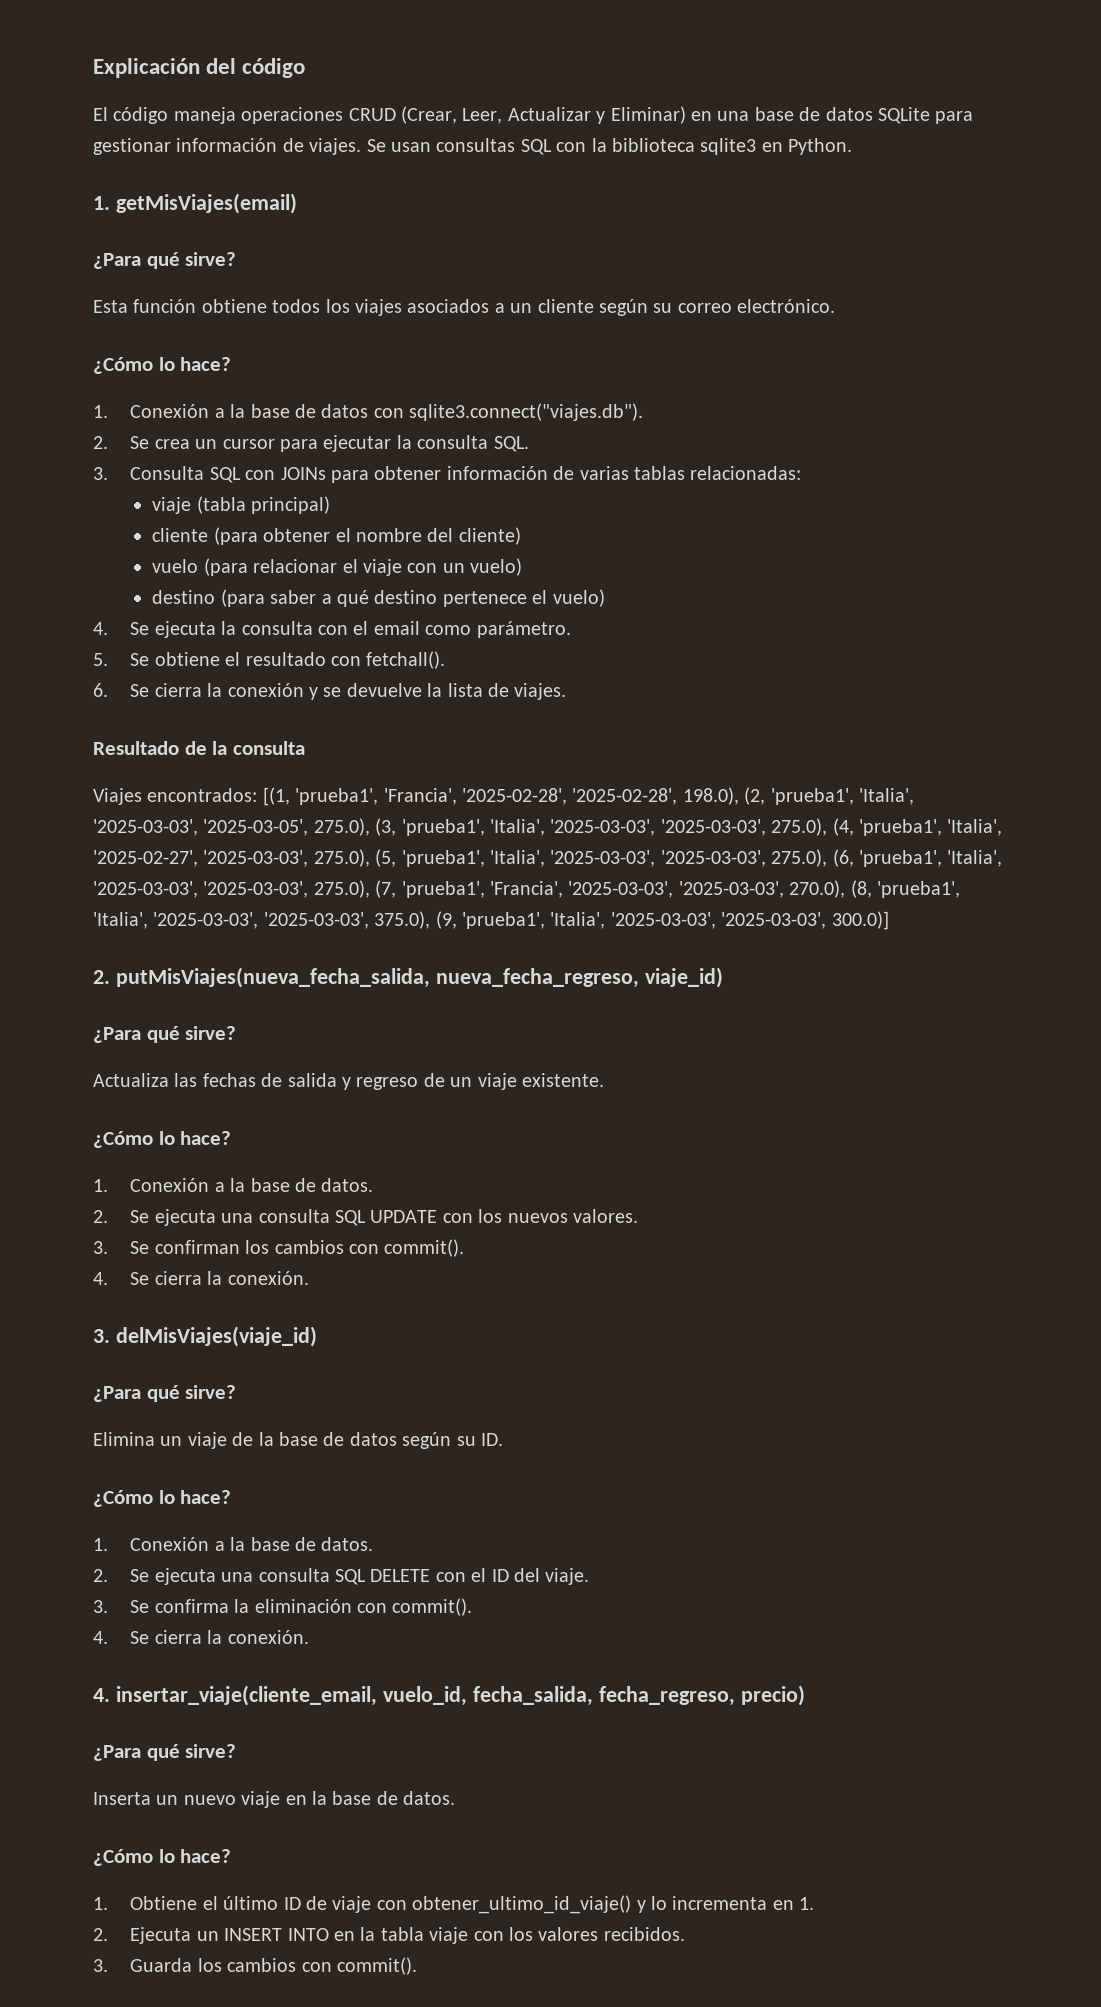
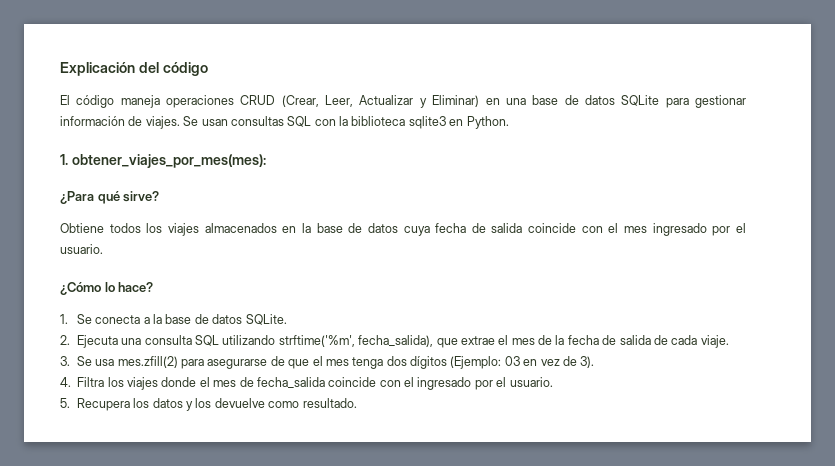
[115,193,297,214] [93,252,237,269] [93,299,836,316] [93,357,232,374] [93,404,210,418] getMisViajes(email) // ¿Para qué sirve? // Esta función obtiene todos los viajes asociados a un cliente según su correo electrónico. // ¿Cómo lo hace? // 1. Conexión -> [71,154,266,168] [60,191,160,204] [60,223,746,236] [60,244,103,254] [60,282,154,295] [60,314,141,324] obtener_viajes_por_mes(mes): // ¿Para qué sirve? // Obtiene todos los viajes almacenados en la base de datos cuya fecha de salida coincide con el mes ingresado por el usuario. // ¿Cómo lo hace? // 1. Se conecta
[373,403,644,421] [93,435,529,452] [93,466,802,483] [152,496,331,514] [152,527,521,545] [152,558,523,576] [152,589,605,607] [93,621,571,638] [93,651,446,669] [93,683,567,700] [93,741,306,755] [93,787,914,806] [93,818,1003,836] [93,849,1003,867] [93,880,960,898] [93,911,889,930] [93,967,723,988] [93,1026,237,1043] [93,1073,604,1090] [93,1131,232,1148] [93,1178,374,1192] [93,1209,639,1226] [93,1239,465,1257] [93,1271,309,1285] [93,1326,317,1347] [93,1385,237,1402] [93,1432,503,1449] [93,1490,232,1507] [93,1537,374,1551] [93,1568,590,1585] [93,1598,473,1616] [93,1630,309,1644] [93,1685,805,1706] [93,1744,237,1761] [93,1791,456,1808] [93,1849,232,1866] [93,1895,815,1914] [93,1927,685,1944] [93,1957,418,1975] con sqlite3.connect("viajes.db"). // 2. Se crea un cursor para ejecutar la consulta SQL. // 3. Consulta SQL con JOINs para obtener información de varias tablas relacionadas: // viaje (tabla principal) // cliente (para obtener el nombre del cliente) // vuelo (para relacionar el viaje con un vuelo) // destino (para saber a qué destino pertenece el vuelo) // 4. Se ejecuta la consulta con el email como parámetro. // 5. Se obtiene el resultado con fetchall(). // 6. Se cierra la conexión y se devuelve la lista de viajes. // Resultado de la consulta // Viajes encontrados: [(1, 'prueba1', 'Francia', '2025-02-28', '2025-02-28', 198.0), (2, 'prueba1', 'Italia', '2025-03-03', '2025-03-05', 275.0), (3, 'prueba1', 'Italia', '2025-03-03', '2025-03-03', 275.0), (4, 'prueba1', 'Italia', '2025-02-27', '2025-03-03', 275.0), (5, 'prueba1', 'Italia', '2025-03-03', '2025-03-03', 275.0), (6, 'prueba1', 'Italia', '2025-03-03', '2025-03-03', 275.0), (7, 'prueba1', 'Francia', '2025-03-03', '2025-03-03', 270.0), (8, 'prueba1', 'Italia', '2025-03-03', '2025-03-03', 375.0), (9, 'prueba1', 'Italia', '2025-03-03', '2025-03-03', 300.0)] // 2. putMisViajes(nueva_fecha_salida, nueva_fecha_regreso, viaje_id) // ¿Para qué sirve? // Actualiza las fechas de salida y regreso de un viaje existente. // ¿Cómo lo hace? // 1. Conexión a la base de datos. // 2. Se ejecuta una consulta SQL UPDATE con los nuevos valores. // 3. Se confirman los cambios con commit(). // 4. Se cierra la conexión. // 3. delMisViajes(viaje_id) // ¿Para qué sirve? // Elimina un viaje de la base de datos según su ID. // ¿Cómo lo hace? // 1. Conexión a la base de datos. // 2. Se ejecuta una consulta SQL DELETE con el ID del viaje. // 3. Se confirma la eliminación con commit(). // 4. Se cierra la conexión. // 4. insertar_viaje(cliente_email, vuelo_id, fecha_salida, fecha_regreso, precio) // ¿Para qué sirve? // Inserta un nuevo viaje en la base de datos. // ¿Cómo lo hace? // 1. Obtiene el último ID de viaje con obtener_ultimo_id_viaje() y lo incrementa en 1. // 2. Ejecuta un INSERT INTO en la tabla viaje con los valores recibidos. // 3. Guarda los cambios con commit(). -> [245,314,287,325] [60,335,729,348] [60,356,595,369] [60,377,553,390] [60,398,357,411] SQLite. // 2. Ejecuta una consulta SQL utilizando strftime('%m', fecha_salida), que extrae el mes de la fecha de salida de cada viaje. // 3. Se usa mes.zfill(2) para asegurarse de que el mes tenga dos dígitos (Ejemplo: 03 en vez de 3). // 4. Filtra los viajes donde el mes de fecha_salida coincide con el ingresado por el usuario. // 5. Recupera los datos y los devuelve como resultado.

